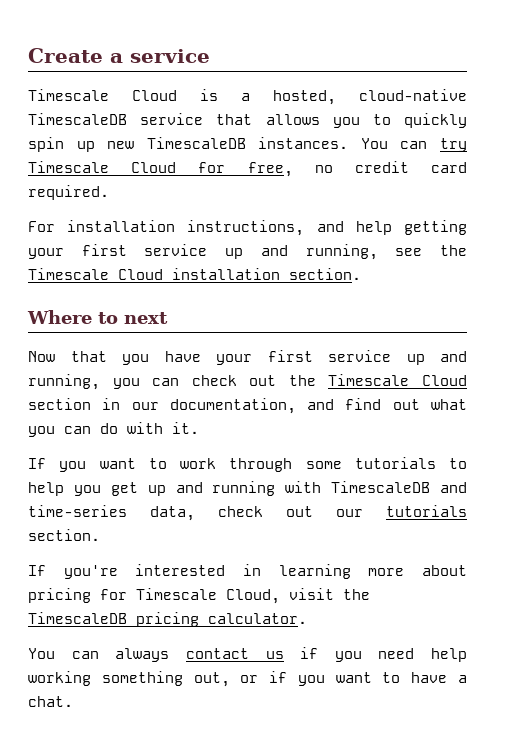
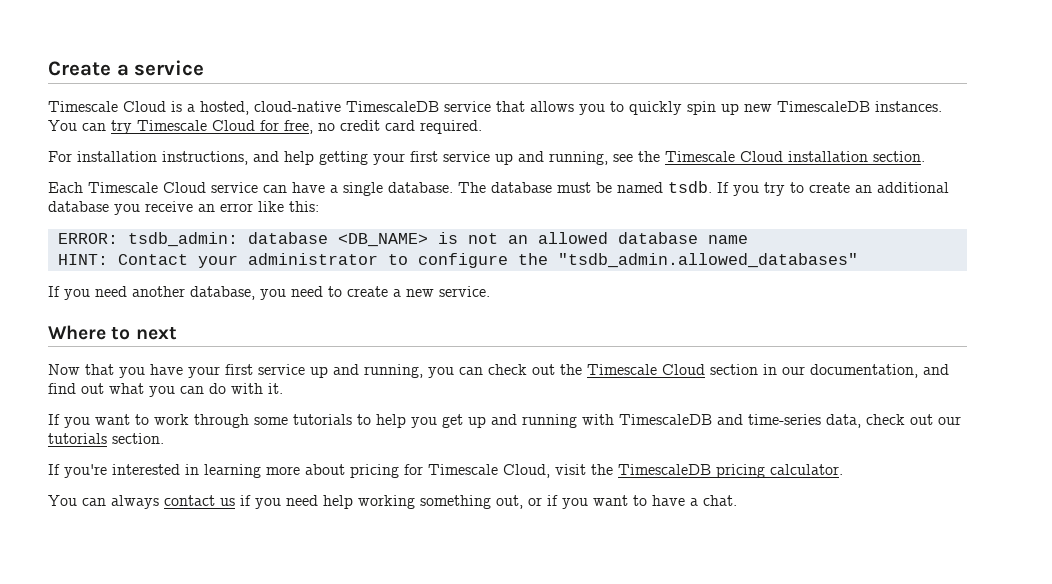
(361, 274) none -> [48,181,949,196] [48,201,319,215] [57,232,748,247] [57,253,858,268] [48,286,490,300] // Each Timescale Cloud service can have a single database. The database must be named tsdb. If you try to create an additional database you receive an error like this: // ERROR: tsdb_admin: database <DB_NAME> is not an allowed database name // HINT: Contact your administrator to configure the "tsdb_admin.allowed_databases" // If you need another database, you need to create a new service.

